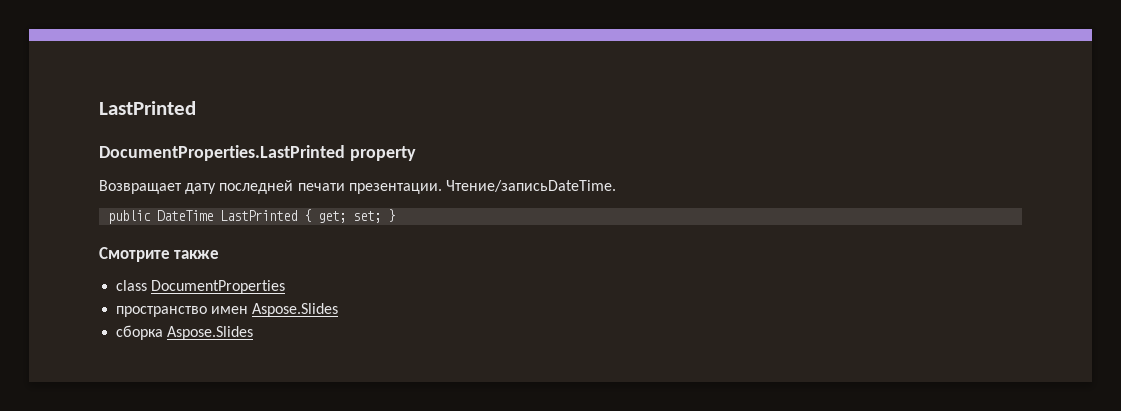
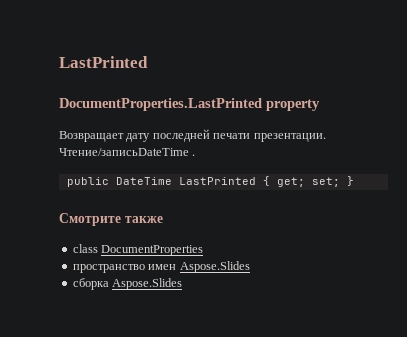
[445,180,616,192] Чтение/записьDateTime. -> [59,148,196,156] Чтение/записьDateTime .

